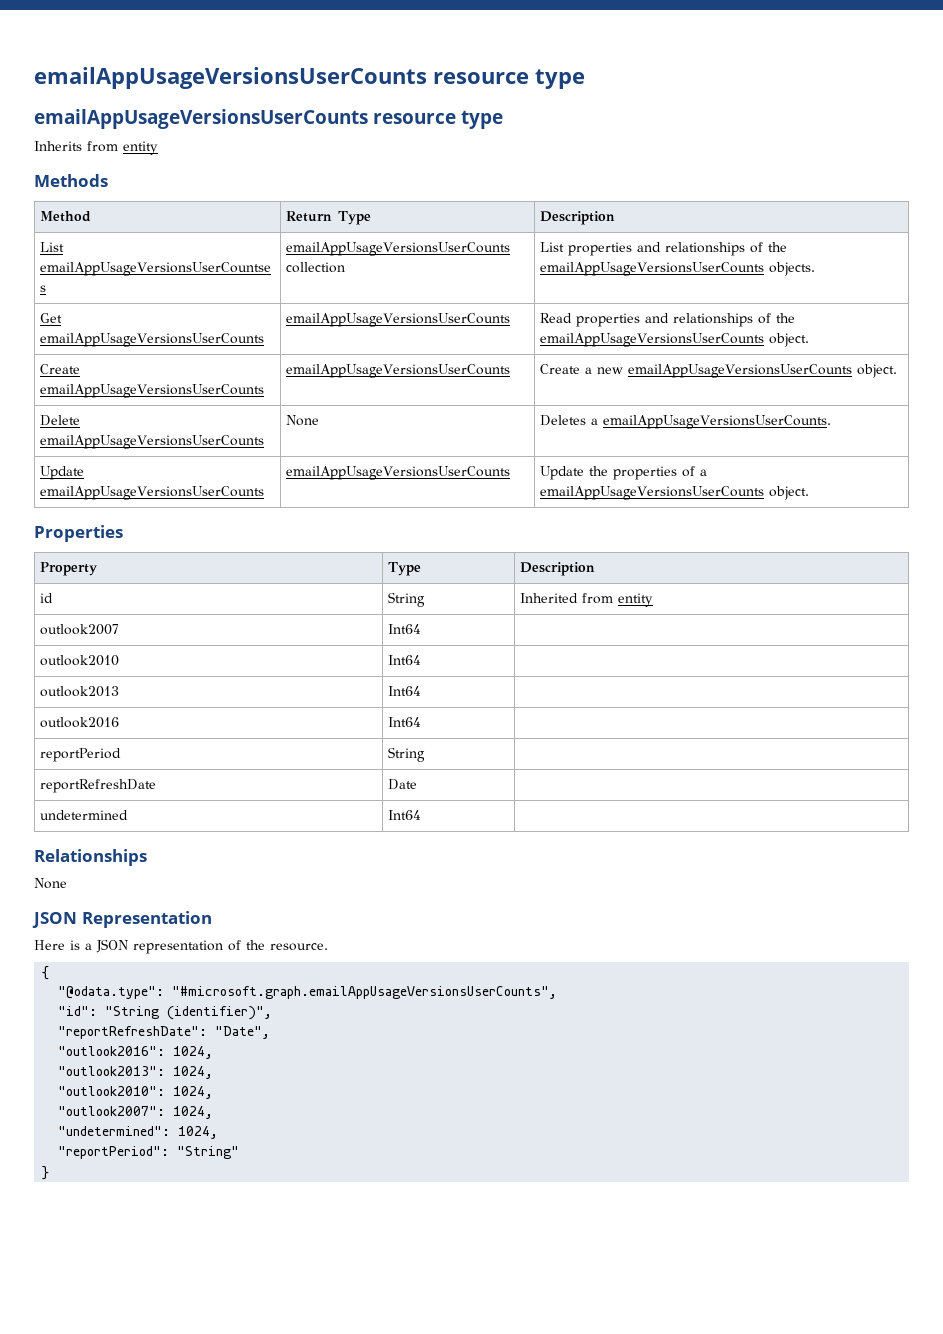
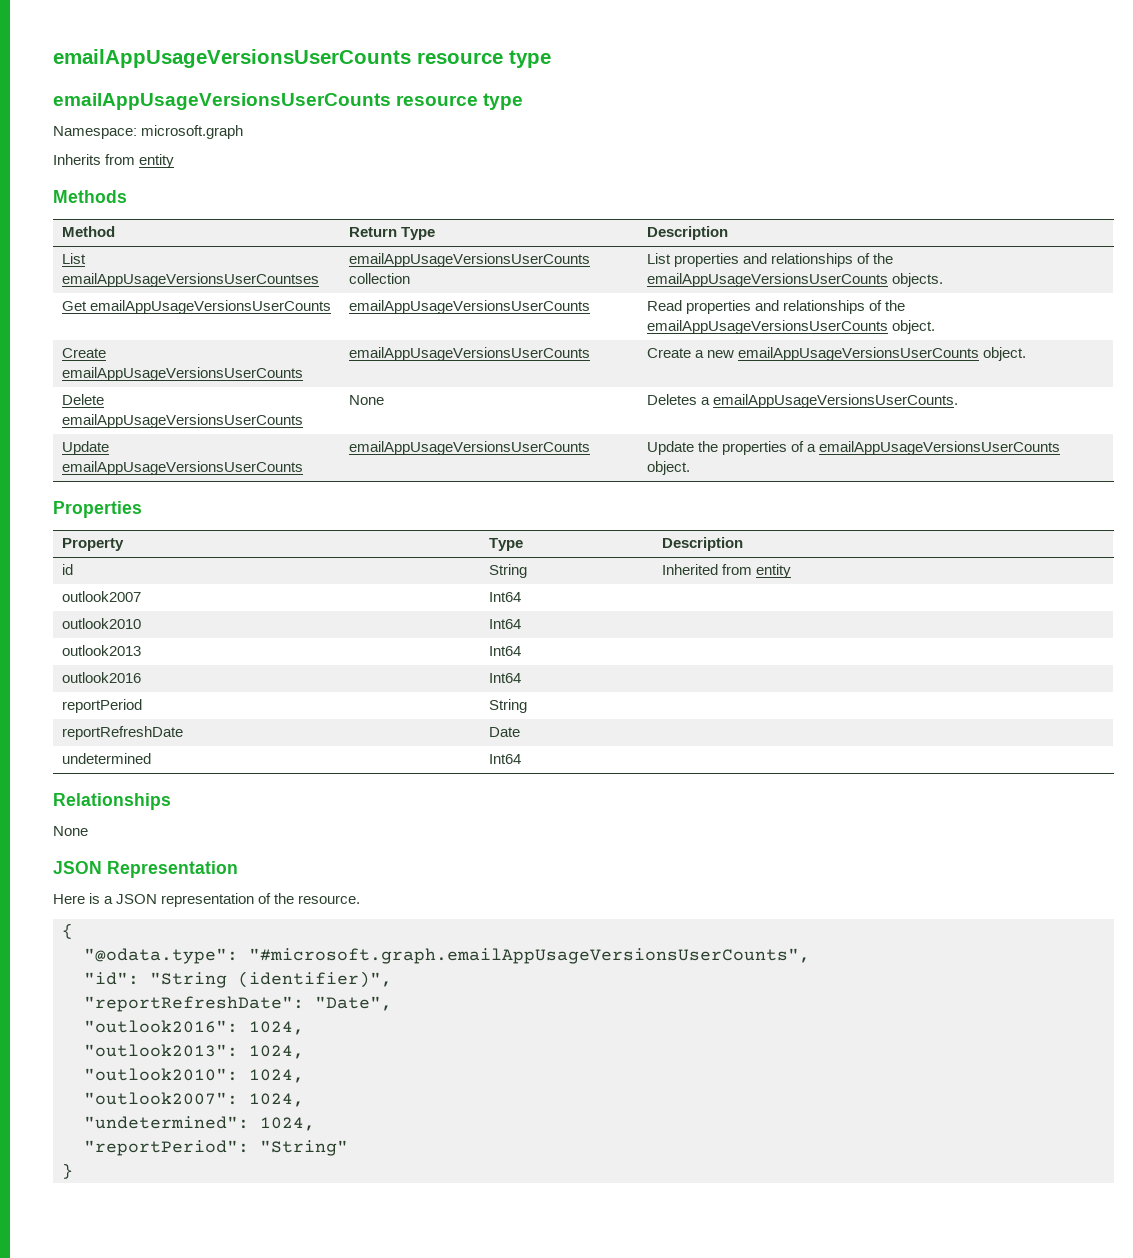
(504, 119) none -> [53,125,244,139] // Namespace: microsoft.graph

